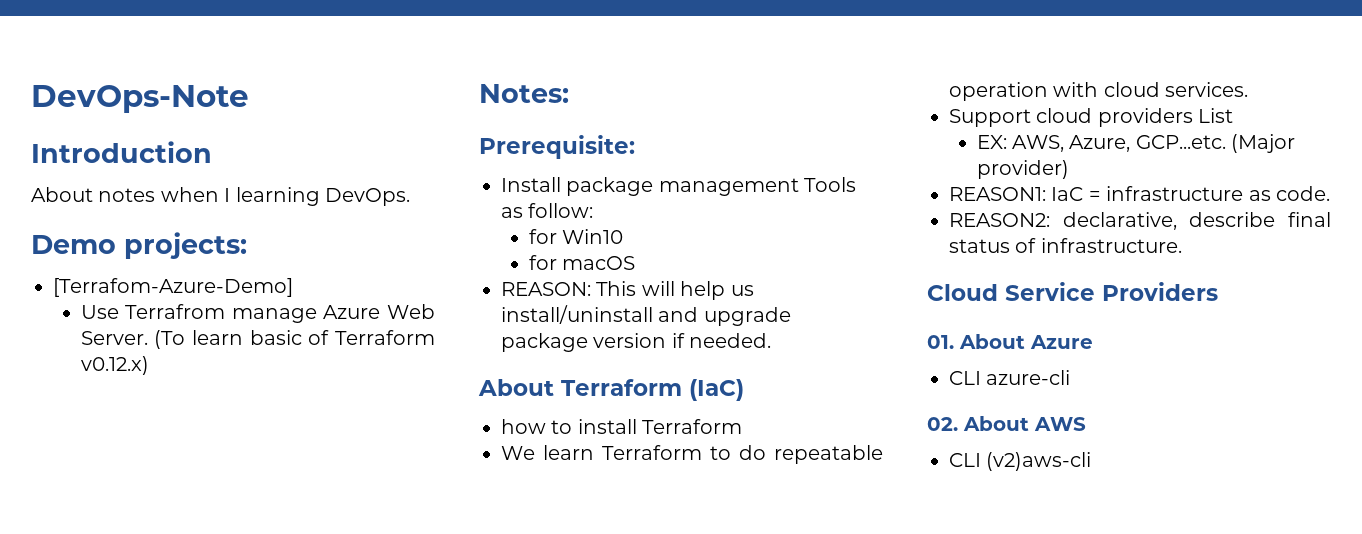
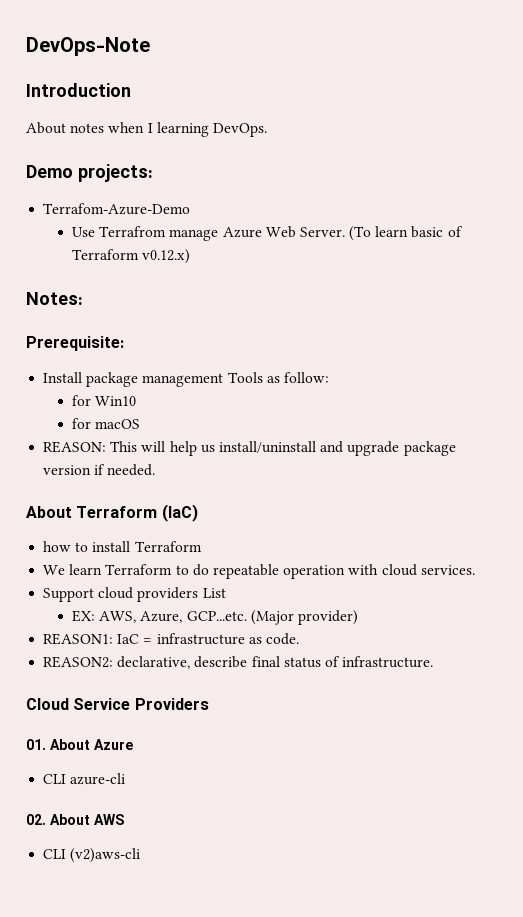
[53,278,293,297] [Terrafom-Azure-Demo] -> [43,203,191,215] Terrafom-Azure-Demo

